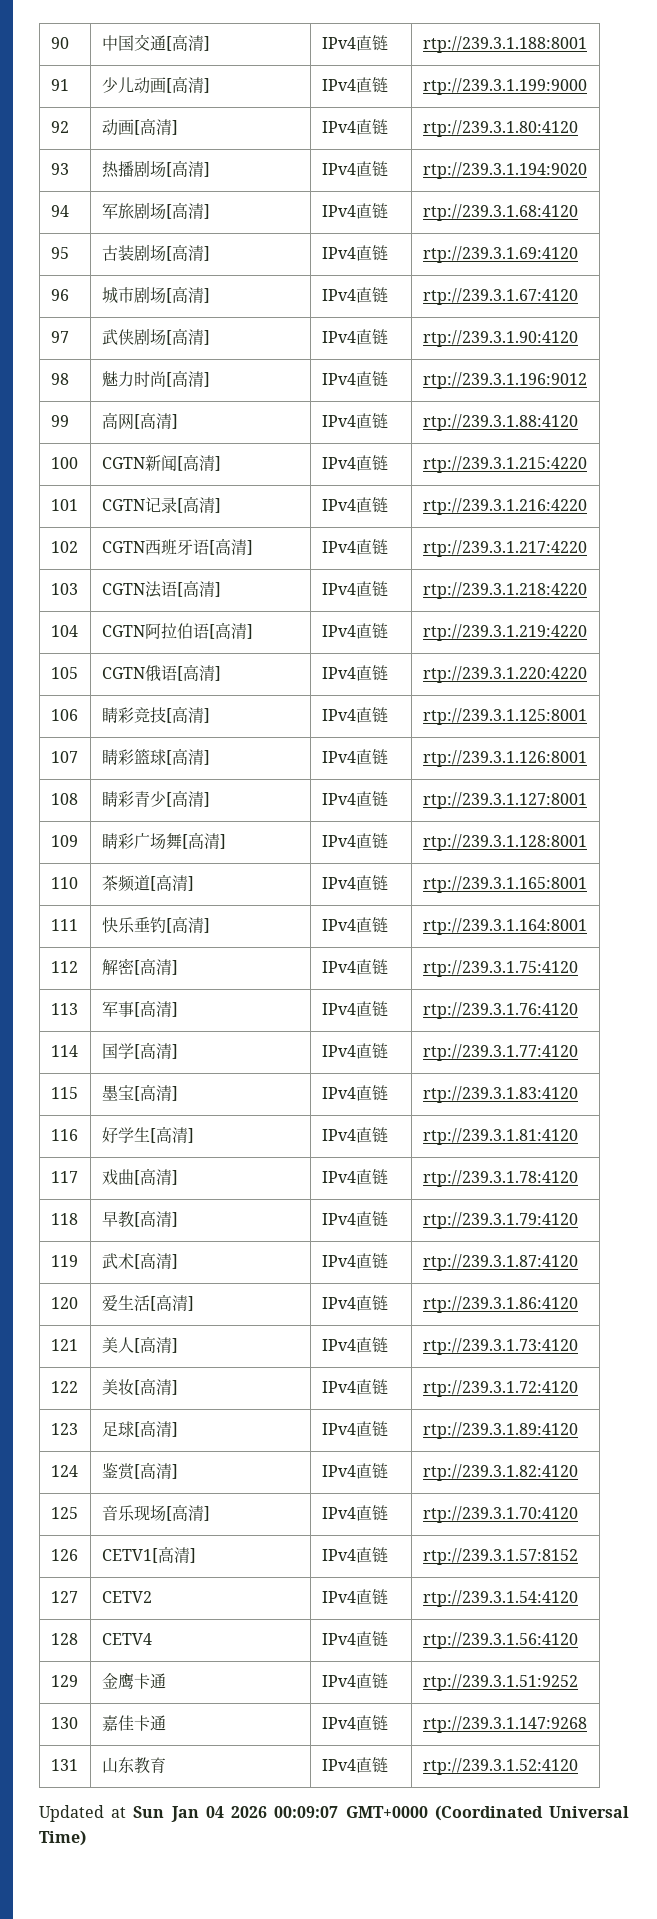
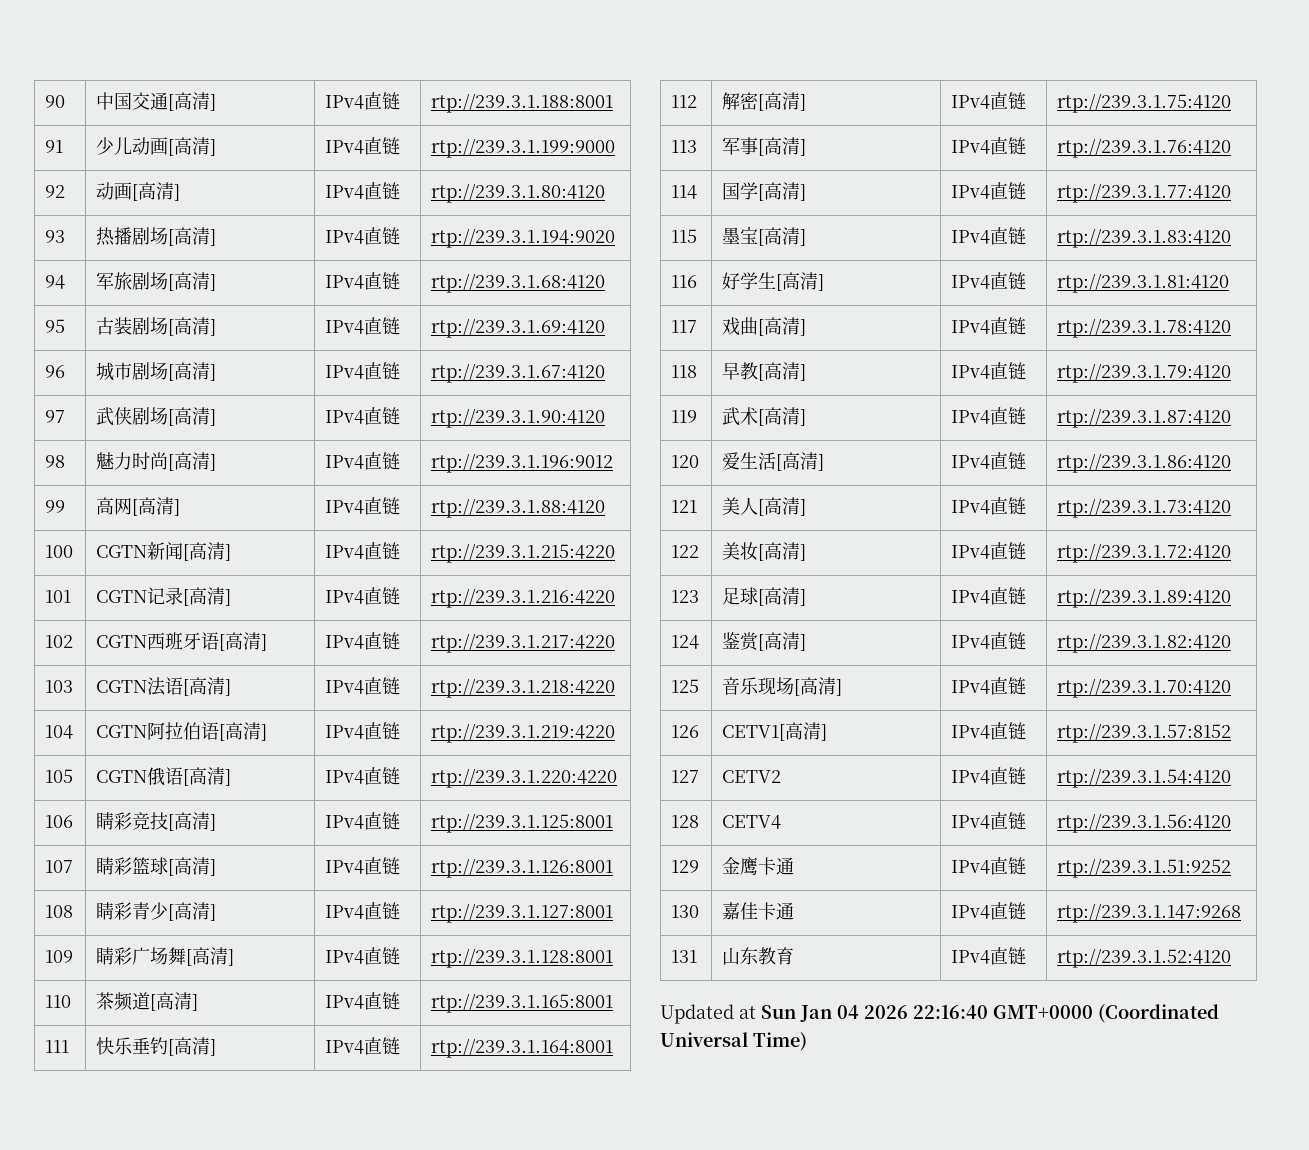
[274,1806,339,1818] 00:09:07 -> [913,1005,988,1019] 22:16:40

